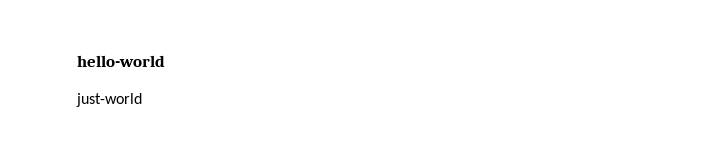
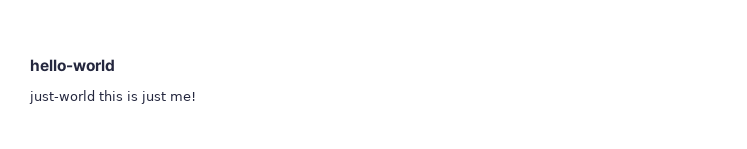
(142, 100) none -> [99,90,196,104] this is just me!

